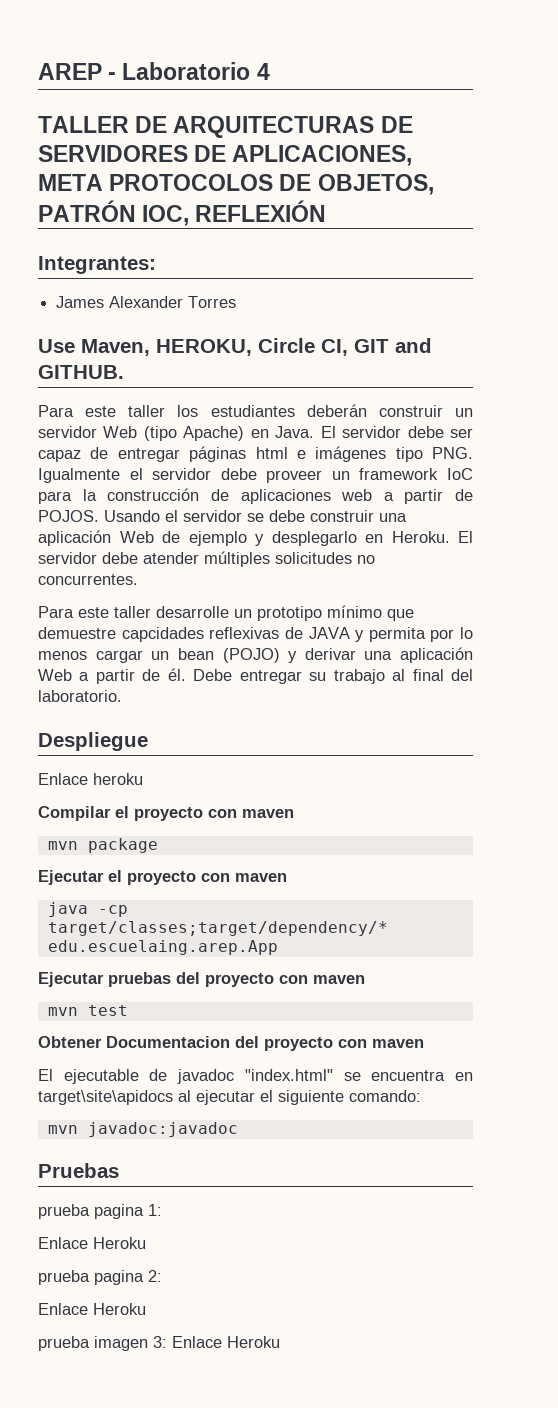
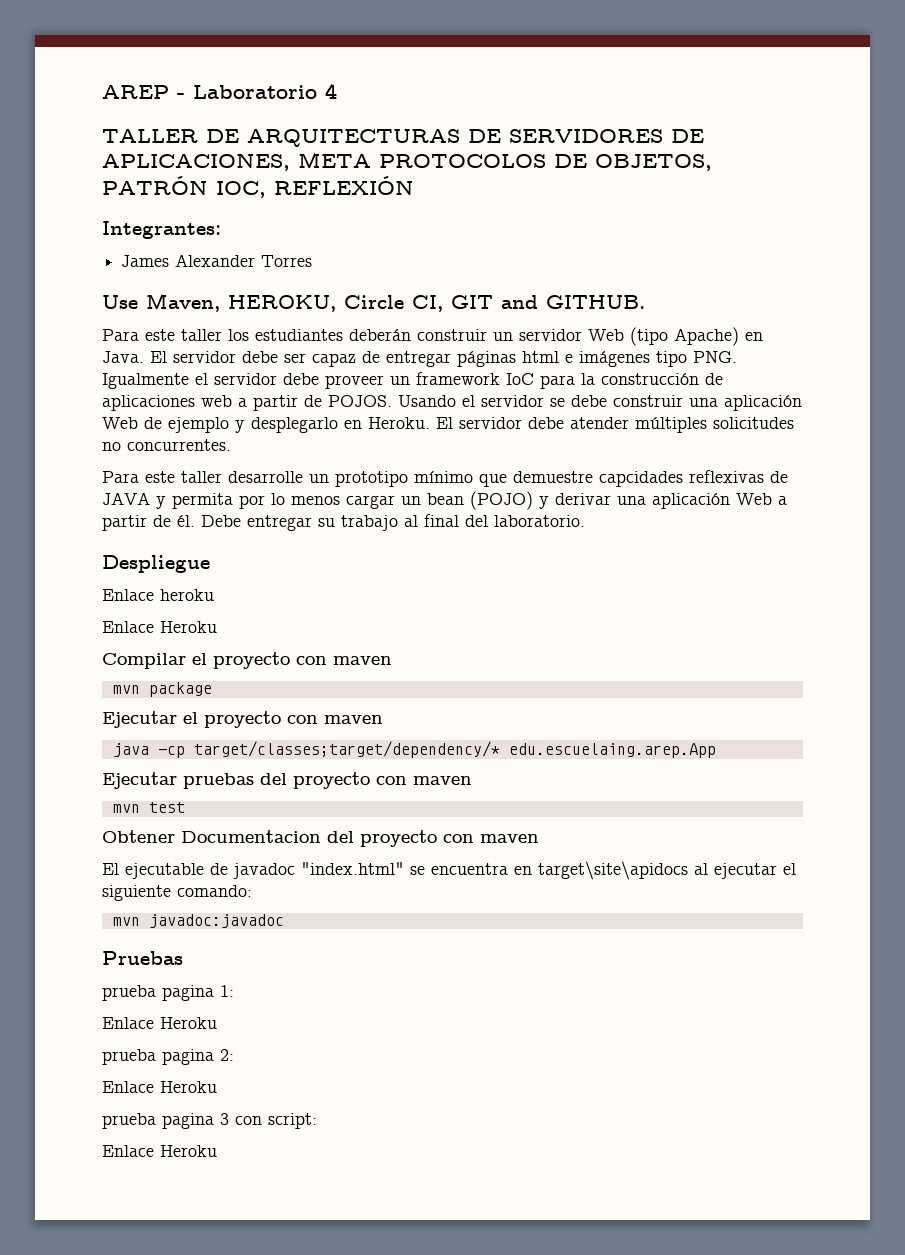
(143, 779) none -> [102,621,217,633] // Enlace Heroku
[94,1336,167,1351] imagen 3: -> [162,1113,317,1129] pagina 3 con script: //

